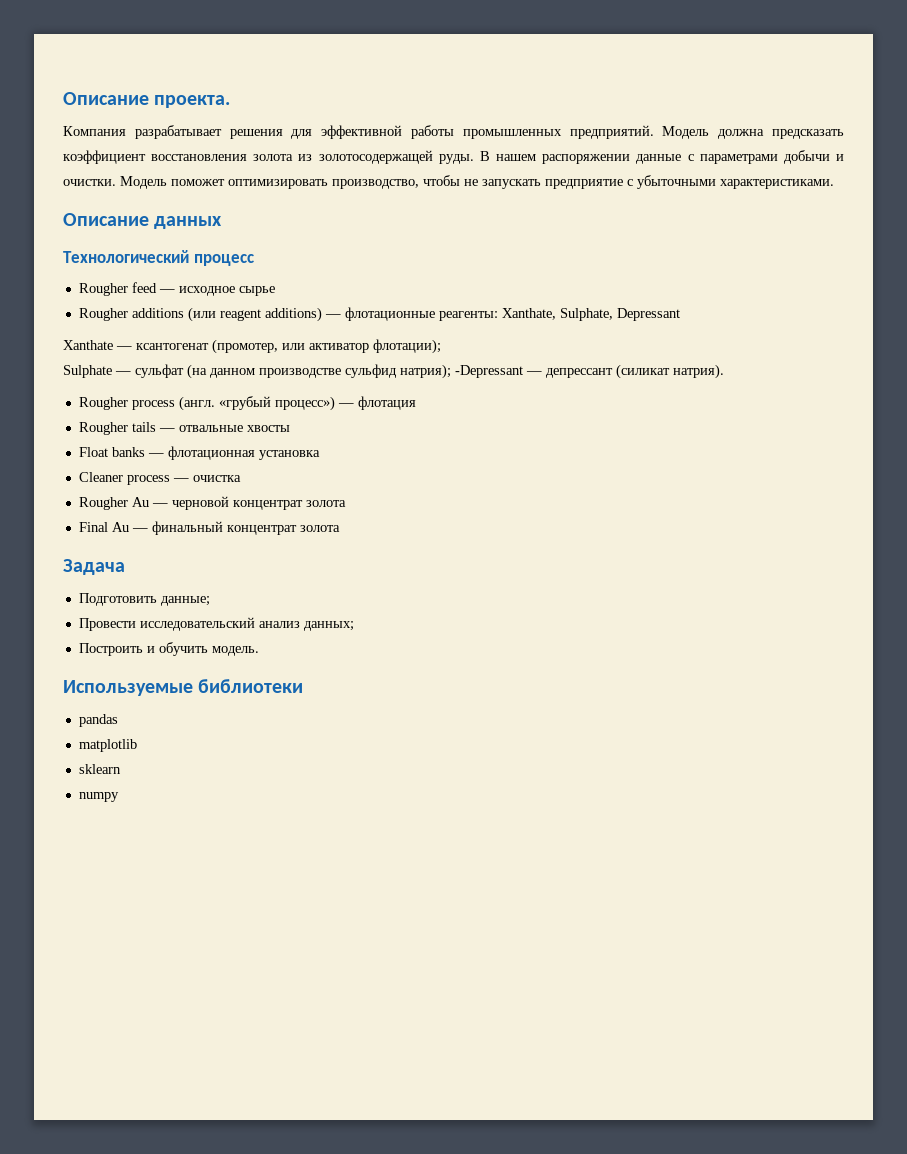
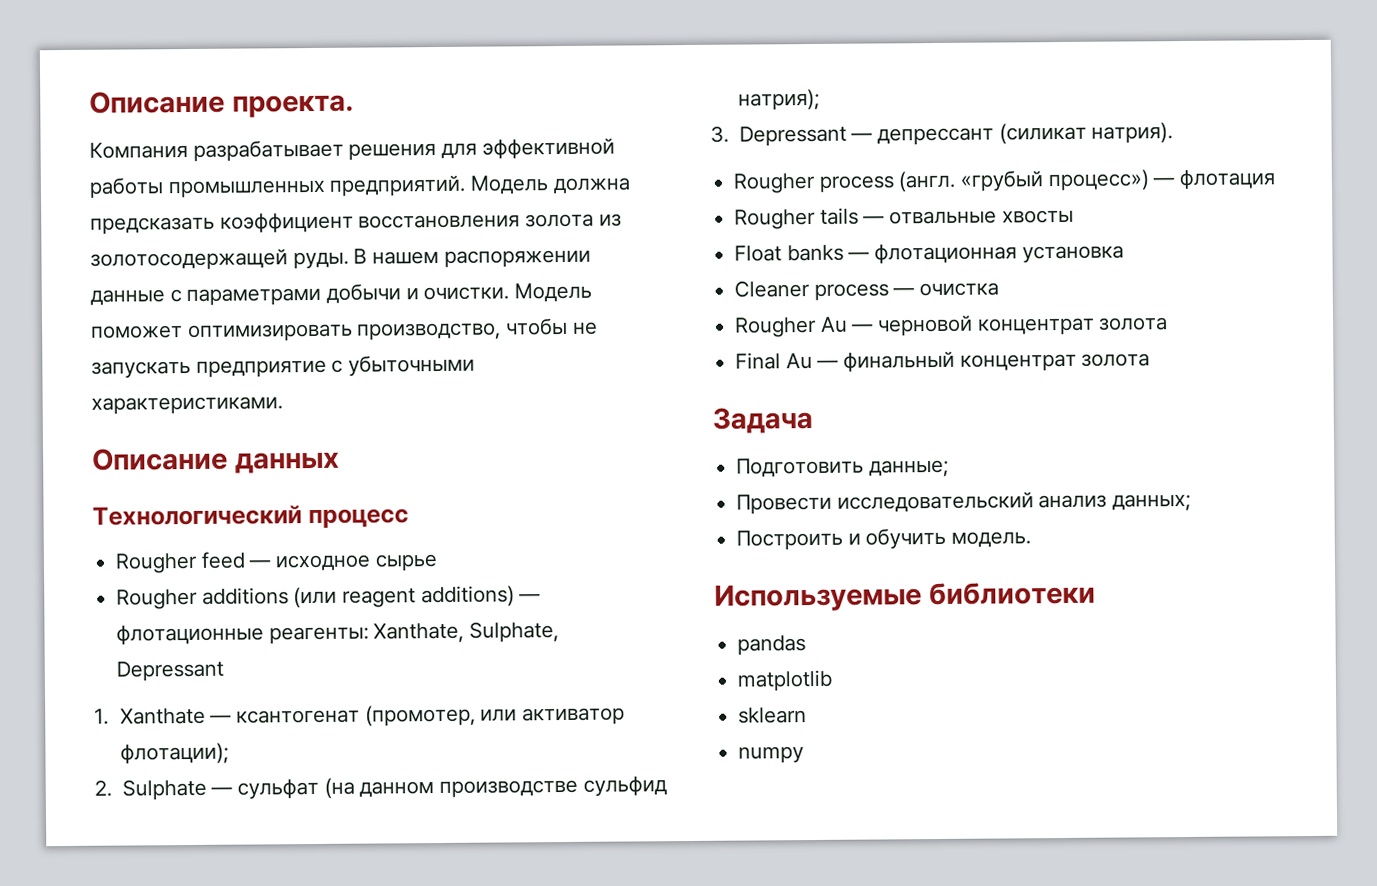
(680, 314) none -> [94,708,109,725] 1.
(441, 346) none -> [94,779,112,797] 2.
[455,365,523,378] -Depressant -> [710,125,847,147] // 3. Depressant

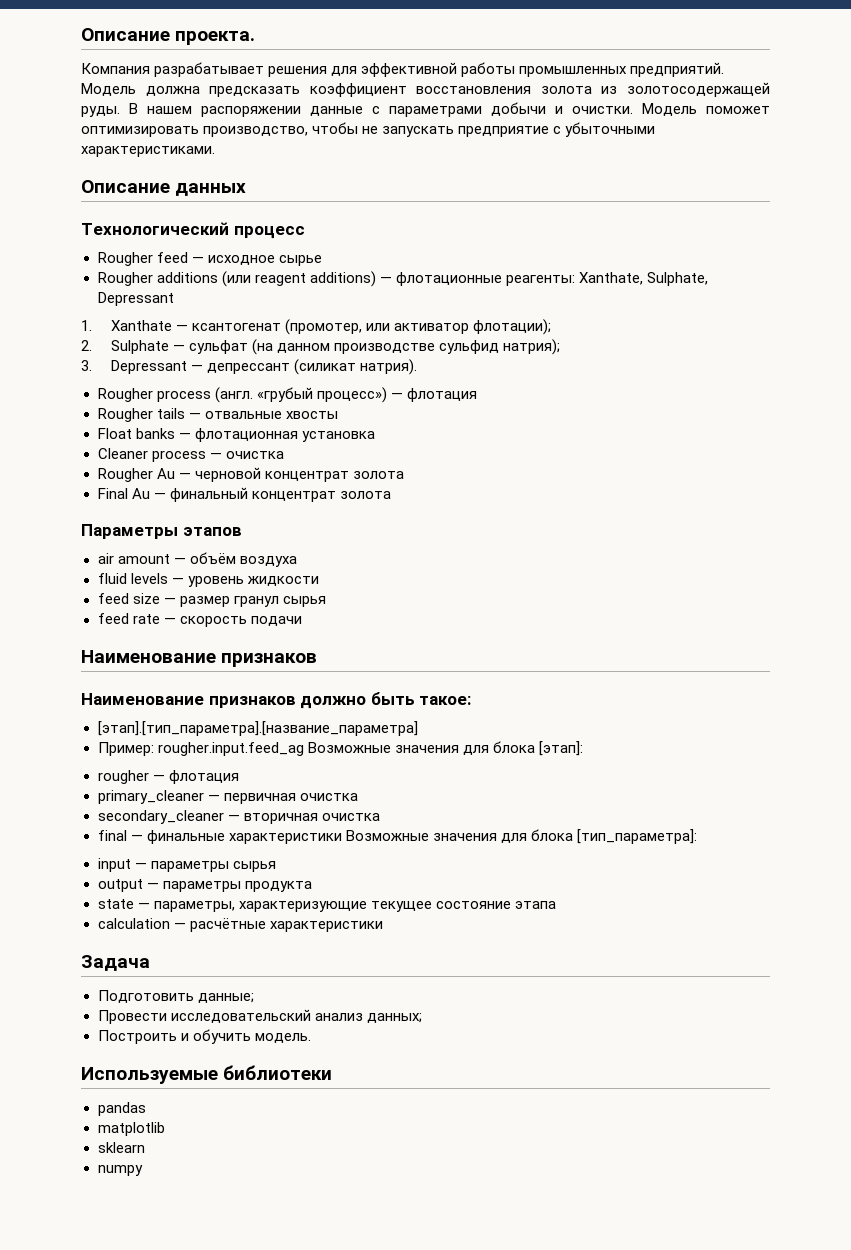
(1151, 360) none -> [81,524,242,539] [97,552,297,567] [97,573,319,587] [97,593,326,607] [97,613,302,627] [81,650,318,667] [81,692,472,709] [97,721,418,736] [97,741,583,756] [97,770,239,784] [97,790,358,804] [97,810,380,824] [97,829,697,844] [97,858,276,872] [97,879,312,892] [97,899,556,912] [97,918,383,932] // Параметры этапов // air amount — объём воздуха // fluid levels — уровень жидкости // feed size — размер гранул сырья // feed rate — скорость подачи // Наименование признаков // Наименование признаков должно быть такое: // [этап].[тип_параметра].[название_параметра] // Пример: rougher.input.feed_ag Возможные значения для блока [этап]: // rougher — флотация // primary_cleaner — первичная очистка // secondary_cleaner — вторичная очистка // final — финальные характеристики Возможные значения для блока [тип_параметра]: // input — параметры сырья // output — параметры продукта // state — параметры, характеризующие текущее состояние этапа // calculation — расчётные характеристики

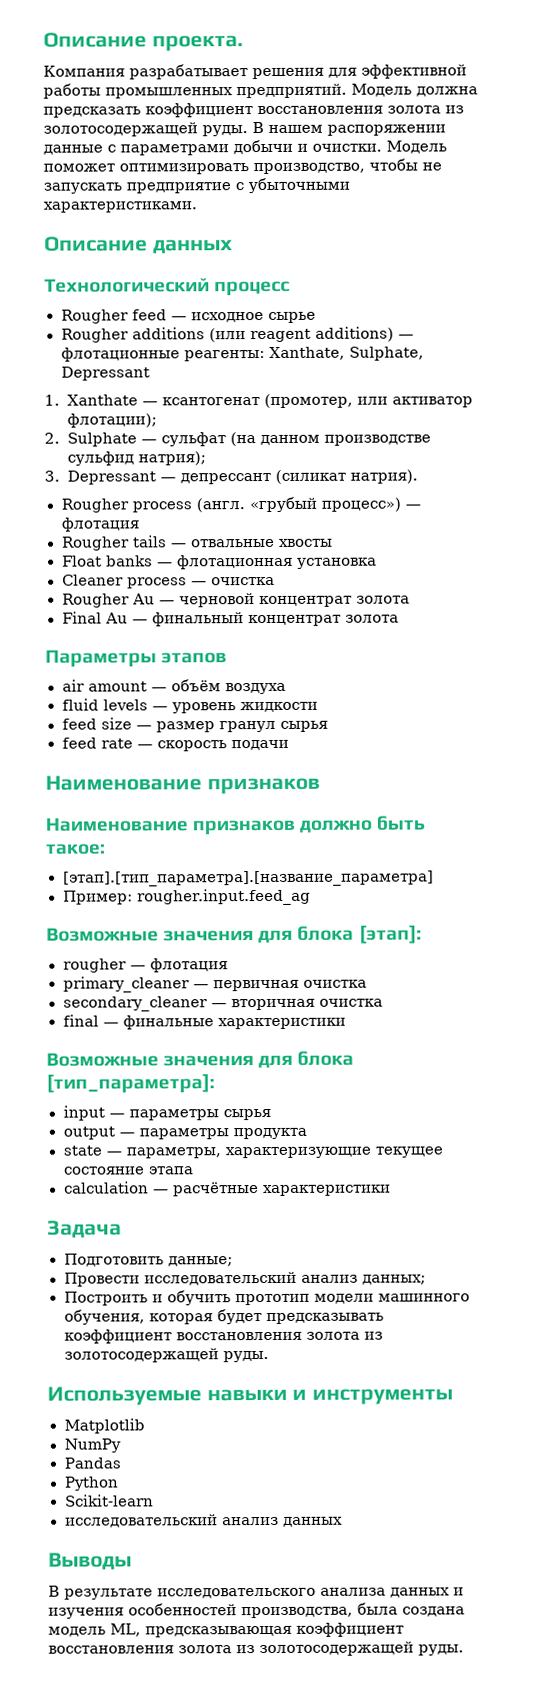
(304, 749) none -> (312, 897) //
(342, 838) none -> (346, 1023) //
[254,1033,311,1043] [81,1065,333,1084] [97,1102,146,1116] [97,1122,165,1136] [97,1142,145,1153] [97,1165,143,1176] модель. // Используемые библиотеки // pandas // matplotlib // sklearn // numpy -> [234,1293,470,1306] [63,1309,384,1325] [63,1329,383,1344] [63,1348,269,1363] [47,1386,454,1406] [63,1418,145,1434] [63,1438,121,1453] [63,1457,121,1469] [63,1476,119,1491] [64,1494,154,1507] [64,1514,343,1528] [48,1552,132,1570] [48,1585,464,1600] [48,1602,465,1619] [48,1622,404,1638] [48,1641,464,1657] прототип модели машинного обучения, которая будет предсказывать коэффициент восстановления золота из золотосодержащей руды. // Используемые навыки и инструменты // Matplotlib // NumPy // Pandas // Python // Scikit-learn // исследовательский анализ данных // Выводы // В результате исследовательского анализа данных и изучения особенностей производства, была создана модель ML, предсказывающая коэффициент восстановления золота из золотосодержащей руды.

